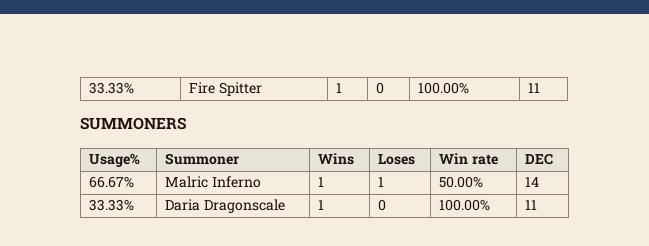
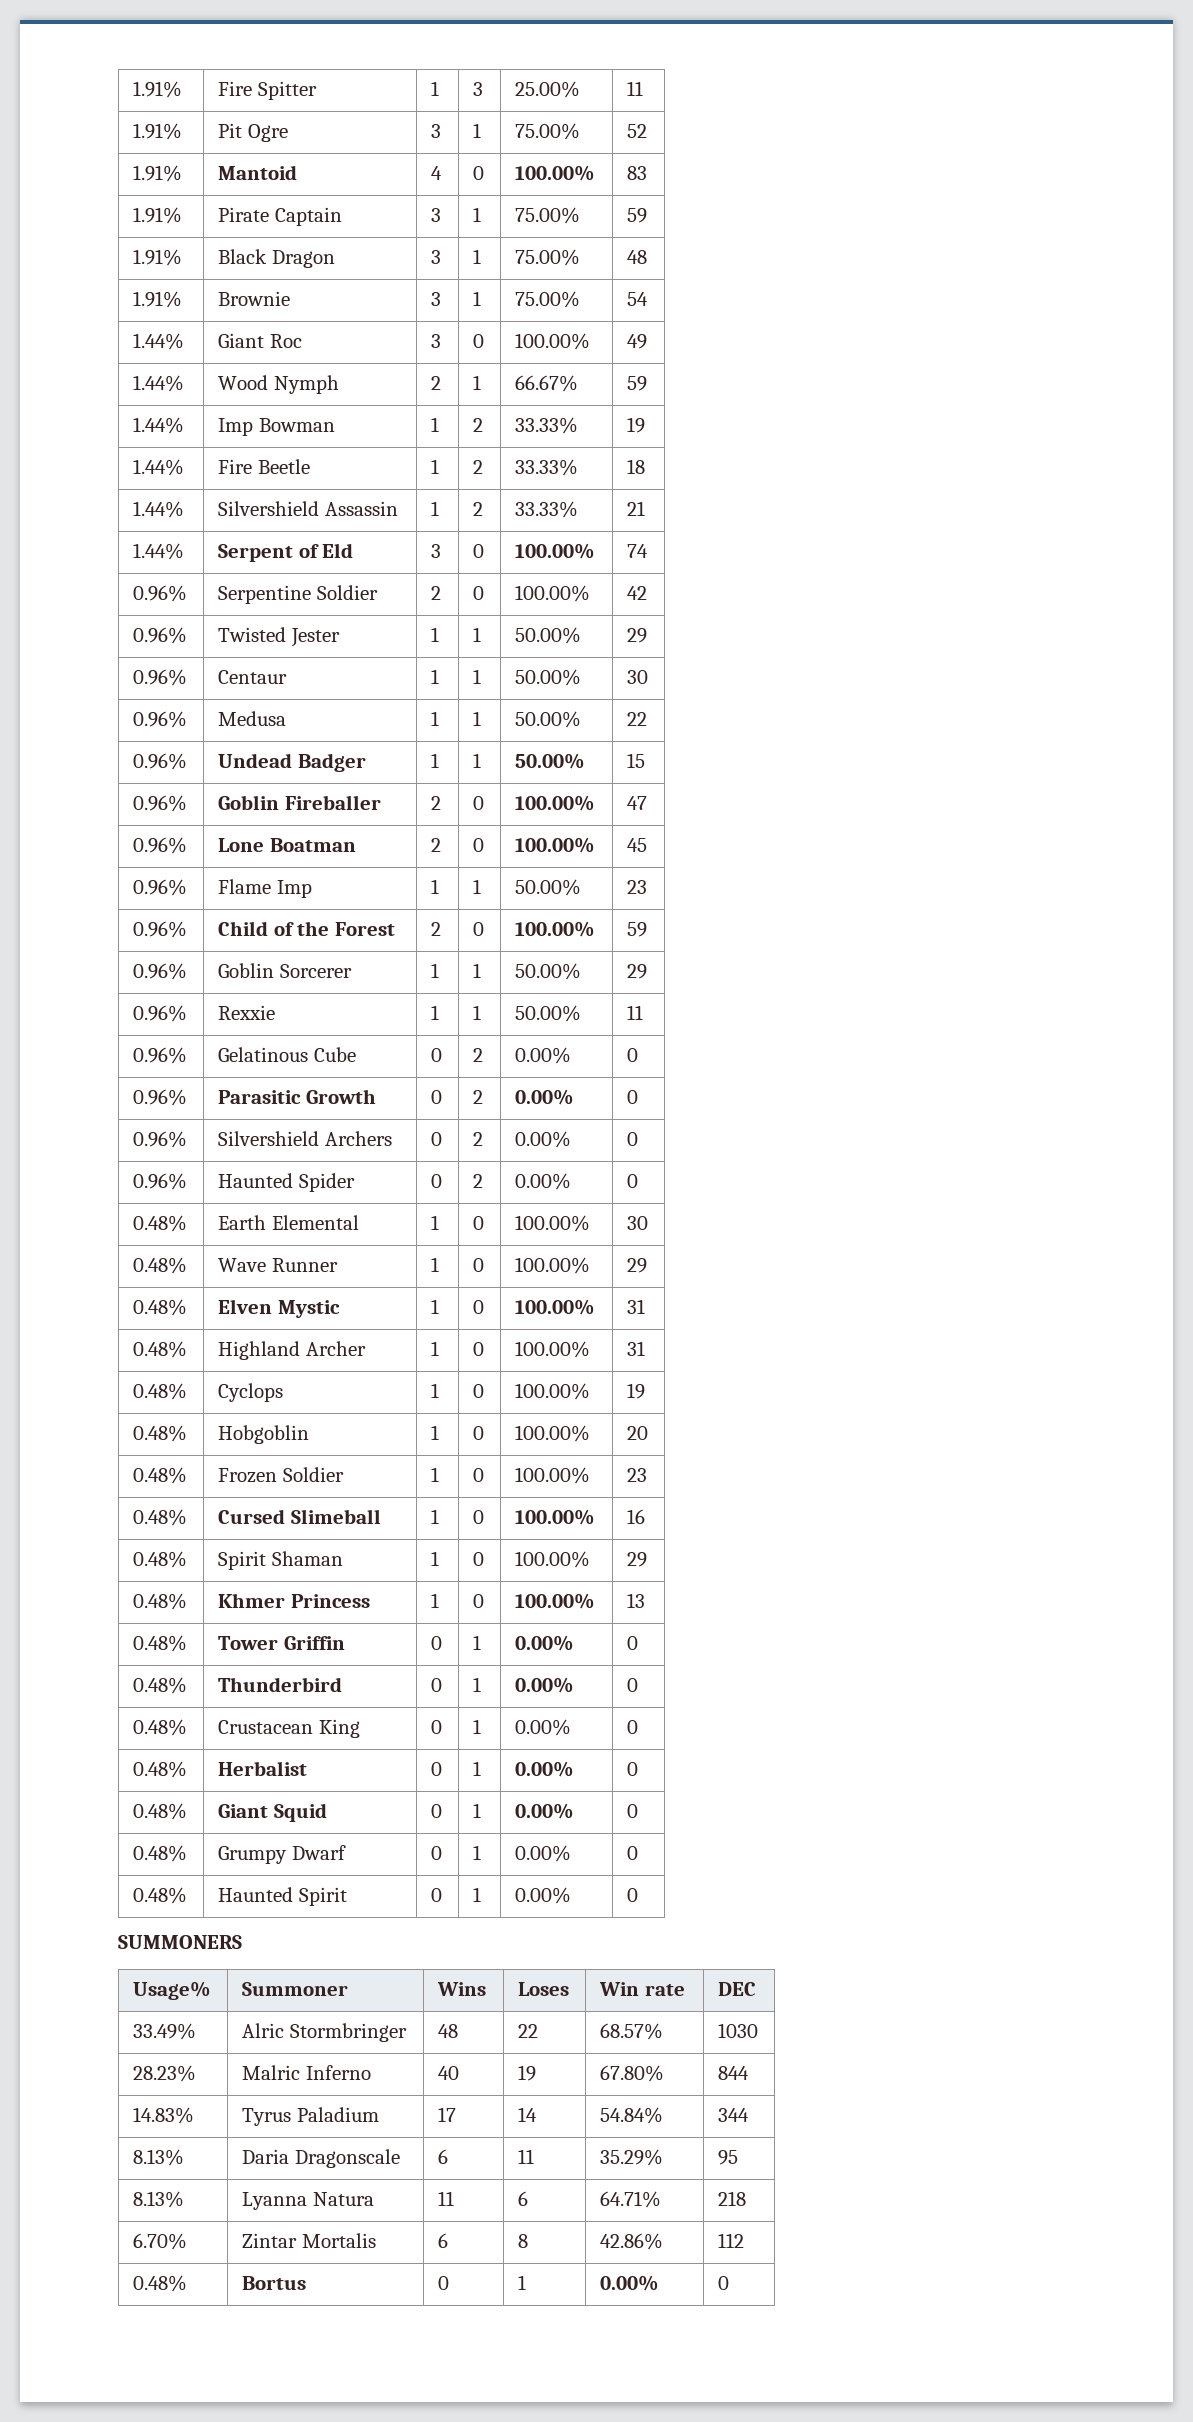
[88,82,134,94] 33.33% -> [133,81,183,98] 1.91%
[375,82,384,94] [417,82,469,94] [527,83,540,93] 0 | 100.00% | 11 -> [473,82,484,96] [515,81,581,98] [627,81,644,96] [133,123,183,140] [218,123,288,142] [431,124,442,138] [473,123,482,138] [515,123,581,140] [627,124,648,138] [133,165,183,182] [218,165,298,180] [431,166,443,180] [473,166,485,180] [515,165,596,181] [627,166,648,180] [133,207,183,224] [218,207,342,226] [431,208,442,222] [473,207,482,222] [515,207,581,224] [627,208,648,223] [133,249,183,266] [218,249,335,268] [431,250,442,264] [473,249,482,264] [515,249,581,266] [627,250,648,264] [133,291,183,308] [218,291,291,306] [431,292,442,306] [473,291,482,306] [515,291,581,308] [627,292,649,306] [133,333,185,350] [218,333,302,348] [431,334,442,348] [473,334,485,348] [515,333,591,350] [627,334,648,349] [133,375,185,392] [218,375,339,394] [431,376,442,390] [473,375,482,390] [515,375,579,392] [627,376,648,391] [133,417,185,434] [218,418,335,436] [431,417,440,432] [473,418,484,432] [515,417,579,434] [627,417,646,433] [133,459,185,476] [218,459,310,474] [431,459,440,474] [473,460,484,474] [515,459,579,476] [627,459,646,474] [133,501,185,518] [218,501,398,516] [431,501,440,516] [473,502,484,516] [515,501,579,518] [627,501,646,516] [133,543,185,560] [218,543,354,562] [431,544,442,558] [473,544,485,558] [515,543,596,559] [627,544,649,558] [133,585,188,602] [218,585,378,604] [431,586,442,600] [473,586,485,600] [515,585,591,602] [627,586,648,600] [133,627,188,644] [218,627,340,647] [431,627,440,642] [473,627,482,642] [515,627,582,644] [627,628,648,643] [133,669,188,686] [218,670,288,684] [431,669,440,684] [473,669,482,684] [515,669,582,686] [627,670,649,684] [133,711,188,728] [218,711,287,726] [431,711,440,726] [473,711,482,726] [515,711,582,728] [627,712,648,726] [133,753,188,770] [218,753,366,772] [431,753,440,768] [473,753,482,768] [515,753,586,769] [627,753,646,768] [133,795,188,812] [218,795,381,810] [431,796,442,810] [473,796,485,810] [515,795,596,811] [627,796,648,810] [133,837,188,854] [218,838,356,852] [431,838,442,852] [473,838,485,852] [515,837,596,853] [627,838,648,852] [133,879,188,896] [218,879,312,898] [431,879,440,894] [473,879,482,894] [515,879,582,896] [627,880,648,894] [133,921,188,938] [218,921,395,936] [431,922,442,936] [473,922,485,936] [515,921,596,937] [627,922,648,937] [133,963,188,980] [218,963,352,978] [431,963,440,978] [473,963,482,978] [515,963,582,980] [627,964,648,979] [133,1005,188,1022] [218,1005,276,1020] [431,1005,440,1020] [473,1005,482,1020] [515,1005,582,1022] [627,1005,644,1020] [133,1047,188,1064] [218,1047,356,1062] [431,1048,443,1062] [473,1048,484,1062] [515,1047,572,1064] [627,1048,639,1062] [133,1089,188,1106] [218,1089,376,1104] [431,1090,443,1104] [473,1090,484,1104] [515,1089,575,1105] [627,1090,639,1104] [133,1131,188,1148] [218,1131,392,1146] [431,1132,443,1146] [473,1132,484,1146] [515,1131,572,1148] [627,1132,639,1146] [133,1173,188,1190] [218,1173,355,1192] [431,1174,443,1188] [473,1174,484,1188] [515,1173,572,1190] [627,1174,639,1188] [133,1215,188,1232] [218,1215,359,1230] [431,1215,440,1230] [473,1216,485,1230] [515,1215,591,1232] [627,1216,649,1230] [133,1257,188,1274] [218,1258,338,1272] [431,1257,440,1272] [473,1258,485,1272] [515,1257,591,1274] [627,1258,648,1273] [133,1299,188,1316] [218,1299,340,1318] [431,1299,440,1314] [473,1300,485,1314] [515,1299,596,1315] [627,1299,646,1314] [133,1341,188,1358] [218,1341,366,1360] [431,1341,440,1356] [473,1342,485,1356] [515,1341,591,1358] [627,1341,646,1356] [133,1383,188,1400] [218,1383,284,1402] [431,1383,440,1398] [473,1384,485,1398] [515,1383,591,1400] [627,1383,646,1399] [133,1425,188,1442] [218,1425,310,1444] [431,1425,440,1440] [473,1426,485,1440] [515,1425,591,1442] [627,1426,649,1440] [133,1467,188,1484] [218,1467,344,1483] [431,1467,440,1482] [473,1468,485,1482] [515,1467,591,1484] [627,1468,648,1482] [133,1509,188,1526] [218,1509,381,1524] [431,1509,440,1524] [473,1510,485,1524] [515,1509,596,1525] [627,1509,646,1524] [133,1551,188,1568] [218,1551,343,1570] [431,1551,440,1566] [473,1552,485,1566] [515,1551,591,1568] [627,1552,648,1567] [133,1593,188,1610] [218,1593,370,1608] [431,1593,440,1608] [473,1594,485,1608] [515,1593,596,1609] [627,1593,646,1608] [133,1635,188,1652] [218,1636,345,1650] [431,1636,443,1650] [473,1635,482,1650] [515,1635,575,1651] [627,1636,639,1650] [133,1677,188,1694] [218,1677,343,1692] [431,1678,443,1692] [473,1677,482,1692] [515,1677,575,1693] [627,1678,639,1692] [133,1719,188,1736] [218,1719,360,1738] [431,1720,443,1734] [473,1719,482,1734] [515,1719,572,1736] [627,1720,639,1734] [133,1761,188,1778] [218,1761,308,1776] [431,1762,443,1776] [473,1761,482,1776] [515,1761,575,1777] [627,1762,639,1776] [133,1803,188,1820] [218,1803,327,1822] [431,1804,443,1818] [473,1803,482,1818] [515,1803,575,1819] [627,1804,639,1818] [133,1845,188,1862] [218,1845,346,1864] [431,1846,443,1860] [473,1845,482,1860] [515,1845,572,1862] [627,1846,639,1860] [133,1887,188,1904] [218,1887,347,1906] [431,1888,443,1902] [473,1887,482,1902] [515,1887,572,1904] [627,1888,639,1902] 3 | 25.00% | 11 // 1.91% | Pit Ogre | 3 | 1 | 75.00% | 52 // 1.91% | Mantoid | 4 | 0 | 100.00% | 83 // 1.91% | Pirate Captain | 3 | 1 | 75.00% | 59 // 1.91% | Black Dragon | 3 | 1 | 75.00% | 48 // 1.91% | Brownie | 3 | 1 | 75.00% | 54 // 1.44% | Giant Roc | 3 | 0 | 100.00% | 49 // 1.44% | Wood Nymph | 2 | 1 | 66.67% | 59 // 1.44% | Imp Bowman | 1 | 2 | 33.33% | 19 // 1.44% | Fire Beetle | 1 | 2 | 33.33% | 18 // 1.44% | Silvershield Assassin | 1 | 2 | 33.33% | 21 // 1.44% | Serpent of Eld | 3 | 0 | 100.00% | 74 // 0.96% | Serpentine Soldier | 2 | 0 | 100.00% | 42 // 0.96% | Twisted Jester | 1 | 1 | 50.00% | 29 // 0.96% | Centaur | 1 | 1 | 50.00% | 30 // 0.96% | Medusa | 1 | 1 | 50.00% | 22 // 0.96% | Undead Badger | 1 | 1 | 50.00% | 15 // 0.96% | Goblin Fireballer | 2 | 0 | 100.00% | 47 // 0.96% | Lone Boatman | 2 | 0 | 100.00% | 45 // 0.96% | Flame Imp | 1 | 1 | 50.00% | 23 // 0.96% | Child of the Forest | 2 | 0 | 100.00% | 59 // 0.96% | Goblin Sorcerer | 1 | 1 | 50.00% | 29 // 0.96% | Rexxie | 1 | 1 | 50.00% | 11 // 0.96% | Gelatinous Cube | 0 | 2 | 0.00% | 0 // 0.96% | Parasitic Growth | 0 | 2 | 0.00% | 0 // 0.96% | Silvershield Archers | 0 | 2 | 0.00% | 0 // 0.96% | Haunted Spider | 0 | 2 | 0.00% | 0 // 0.48% | Earth Elemental | 1 | 0 | 100.00% | 30 // 0.48% | Wave Runner | 1 | 0 | 100.00% | 29 // 0.48% | Elven Mystic | 1 | 0 | 100.00% | 31 // 0.48% | Highland Archer | 1 | 0 | 100.00% | 31 // 0.48% | Cyclops | 1 | 0 | 100.00% | 19 // 0.48% | Hobgoblin | 1 | 0 | 100.00% | 20 // 0.48% | Frozen Soldier | 1 | 0 | 100.00% | 23 // 0.48% | Cursed Slimeball | 1 | 0 | 100.00% | 16 // 0.48% | Spirit Shaman | 1 | 0 | 100.00% | 29 // 0.48% | Khmer Princess | 1 | 0 | 100.00% | 13 // 0.48% | Tower Griffin | 0 | 1 | 0.00% | 0 // 0.48% | Thunderbird | 0 | 1 | 0.00% | 0 // 0.48% | Crustacean King | 0 | 1 | 0.00% | 0 // 0.48% | Herbalist | 0 | 1 | 0.00% | 0 // 0.48% | Giant Squid | 0 | 1 | 0.00% | 0 // 0.48% | Grumpy Dwarf | 0 | 1 | 0.00% | 0 // 0.48% | Haunted Spirit | 0 | 1 | 0.00% | 0
[88,176,134,188] [164,176,261,188] [317,177,324,187] [377,177,384,187] [438,176,483,188] [524,177,539,187] [88,199,134,211] [164,199,285,213] [317,200,324,210] [377,199,386,211] [438,199,490,211] [524,200,537,210] 66.67% | Malric Inferno | 1 | 1 | 50.00% | 14 // 33.33% | Daria Dragonscale | 1 | 0 | 100.00% | 11 -> [133,2023,197,2040] [242,2023,407,2042] [438,2024,459,2038] [518,2024,539,2038] [600,2023,664,2040] [718,2023,759,2038] [133,2065,197,2082] [242,2065,371,2080] [438,2066,460,2080] [518,2065,537,2081] [600,2065,665,2082] [718,2066,750,2080] [133,2107,195,2124] [242,2107,379,2126] [438,2107,457,2122] [518,2107,538,2122] [600,2107,664,2124] [718,2108,750,2122] [133,2149,185,2166] [242,2149,400,2168] [438,2149,449,2164] [518,2149,535,2164] [600,2149,664,2166] [718,2150,739,2165] [133,2191,185,2208] [242,2192,374,2210] [438,2191,455,2206] [518,2191,529,2206] [600,2191,662,2208] [718,2191,747,2206] [133,2233,188,2250] [242,2233,376,2248] [438,2233,449,2248] [518,2234,529,2248] [600,2233,664,2250] [718,2233,745,2248] [133,2275,188,2292] [242,2276,307,2290] [438,2276,450,2290] [518,2275,527,2290] [600,2275,660,2291] [718,2276,730,2290] 33.49% | Alric Stormbringer | 48 | 22 | 68.57% | 1030 // 28.23% | Malric Inferno | 40 | 19 | 67.80% | 844 // 14.83% | Tyrus Paladium | 17 | 14 | 54.84% | 344 // 8.13% | Daria Dragonscale | 6 | 11 | 35.29% | 95 // 8.13% | Lyanna Natura | 11 | 6 | 64.71% | 218 // 6.70% | Zintar Mortalis | 6 | 8 | 42.86% | 112 // 0.48% | Bortus | 0 | 1 | 0.00% | 0

